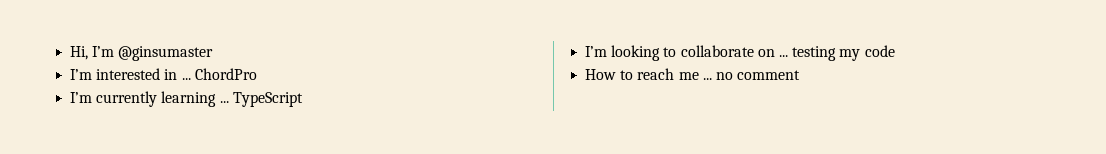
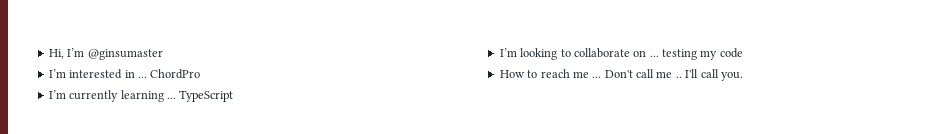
[715,70,801,80] no comment -> [604,69,743,81] Don't call me .. I'll call you.

